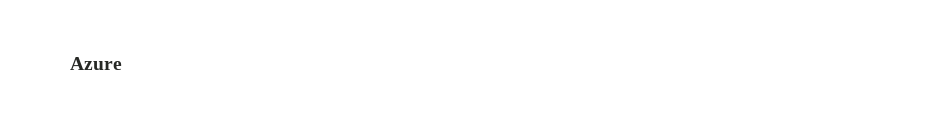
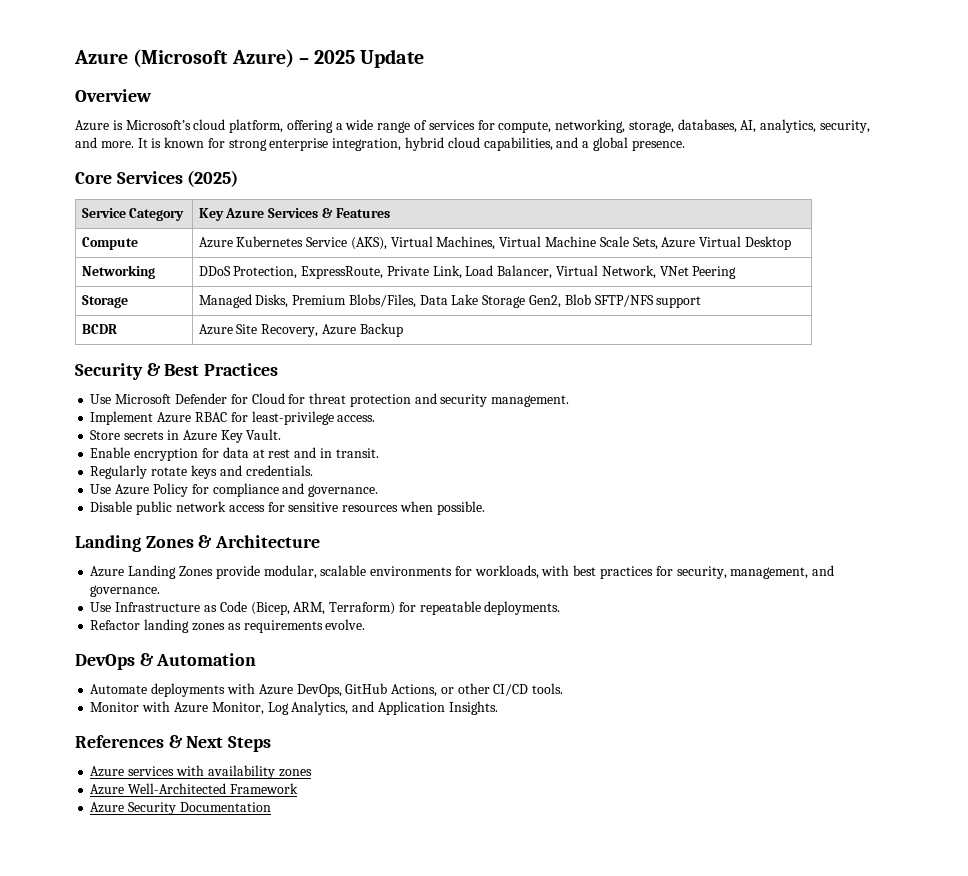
[70,57,122,70] Azure -> [74,49,425,68] [75,89,152,102] [75,119,871,133] [75,137,685,151] [75,170,239,187] [81,208,185,221] [198,208,390,221] [81,237,138,250] [198,236,791,250] [81,265,155,279] [198,265,737,279] [81,295,128,308] [198,294,702,308] [81,324,117,334] [198,323,403,337] [75,363,279,380] [90,393,570,407] [90,411,376,425] [90,429,282,443] [90,447,379,461] [90,465,313,479] [90,483,379,497] [90,501,485,515] [75,535,321,552] [90,565,835,579] [90,585,161,597] [90,601,561,615] [90,619,366,633] [75,653,257,670] [90,683,564,697] [90,701,498,715] [75,735,272,752] [90,765,312,779] [90,783,298,795] [90,802,271,815] Azure (Microsoft Azure) – 2025 Update // Overview // Azure is Microsoft’s cloud platform, offering a wide range of services for compute, networking, storage, databases, AI, analytics, security, and more. It is known for strong enterprise integration, hybrid cloud capabilities, and a global presence. // Core Services (2025) // Service Category | Key Azure Services & Features // Compute | Azure Kubernetes Service (AKS), Virtual Machines, Virtual Machine Scale Sets, Azure Virtual Desktop // Networking | DDoS Protection, ExpressRoute, Private Link, Load Balancer, Virtual Network, VNet Peering // Storage | Managed Disks, Premium Blobs/Files, Data Lake Storage Gen2, Blob SFTP/NFS support // BCDR | Azure Site Recovery, Azure Backup // Security & Best Practices // Use Microsoft Defender for Cloud for threat protection and security management. // Implement Azure RBAC for least-privilege access. // Store secrets in Azure Key Vault. // Enable encryption for data at rest and in transit. // Regularly rotate keys and credentials. // Use Azure Policy for compliance and governance. // Disable public network access for sensitive resources when possible. // Landing Zones & Architecture // Azure Landing Zones provide modular, scalable environments for workloads, with best practices for security, management, and governance. // Use Infrastructure as Code (Bicep, ARM, Terraform) for repeatable deployments. // Refactor landing zones as requirements evolve. // DevOps & Automation // Automate deployments with Azure DevOps, GitHub Actions, or other CI/CD tools. // Monitor with Azure Monitor, Log Analytics, and Application Insights. // References & Next Steps // Azure services with availability zones // Azure Well-Architected Framework // Azure Security Documentation

